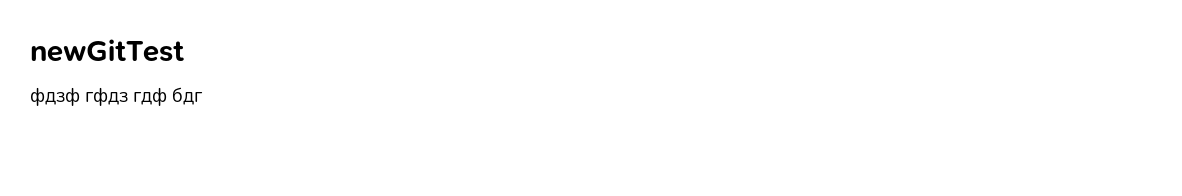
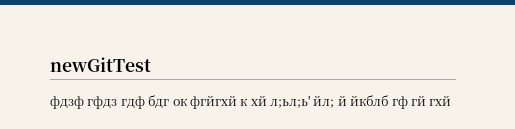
(204, 96) none -> [172,95,452,109] ок фгйгхй к хй л;ьл;ь' йл; й йкблб гф гй гхй

